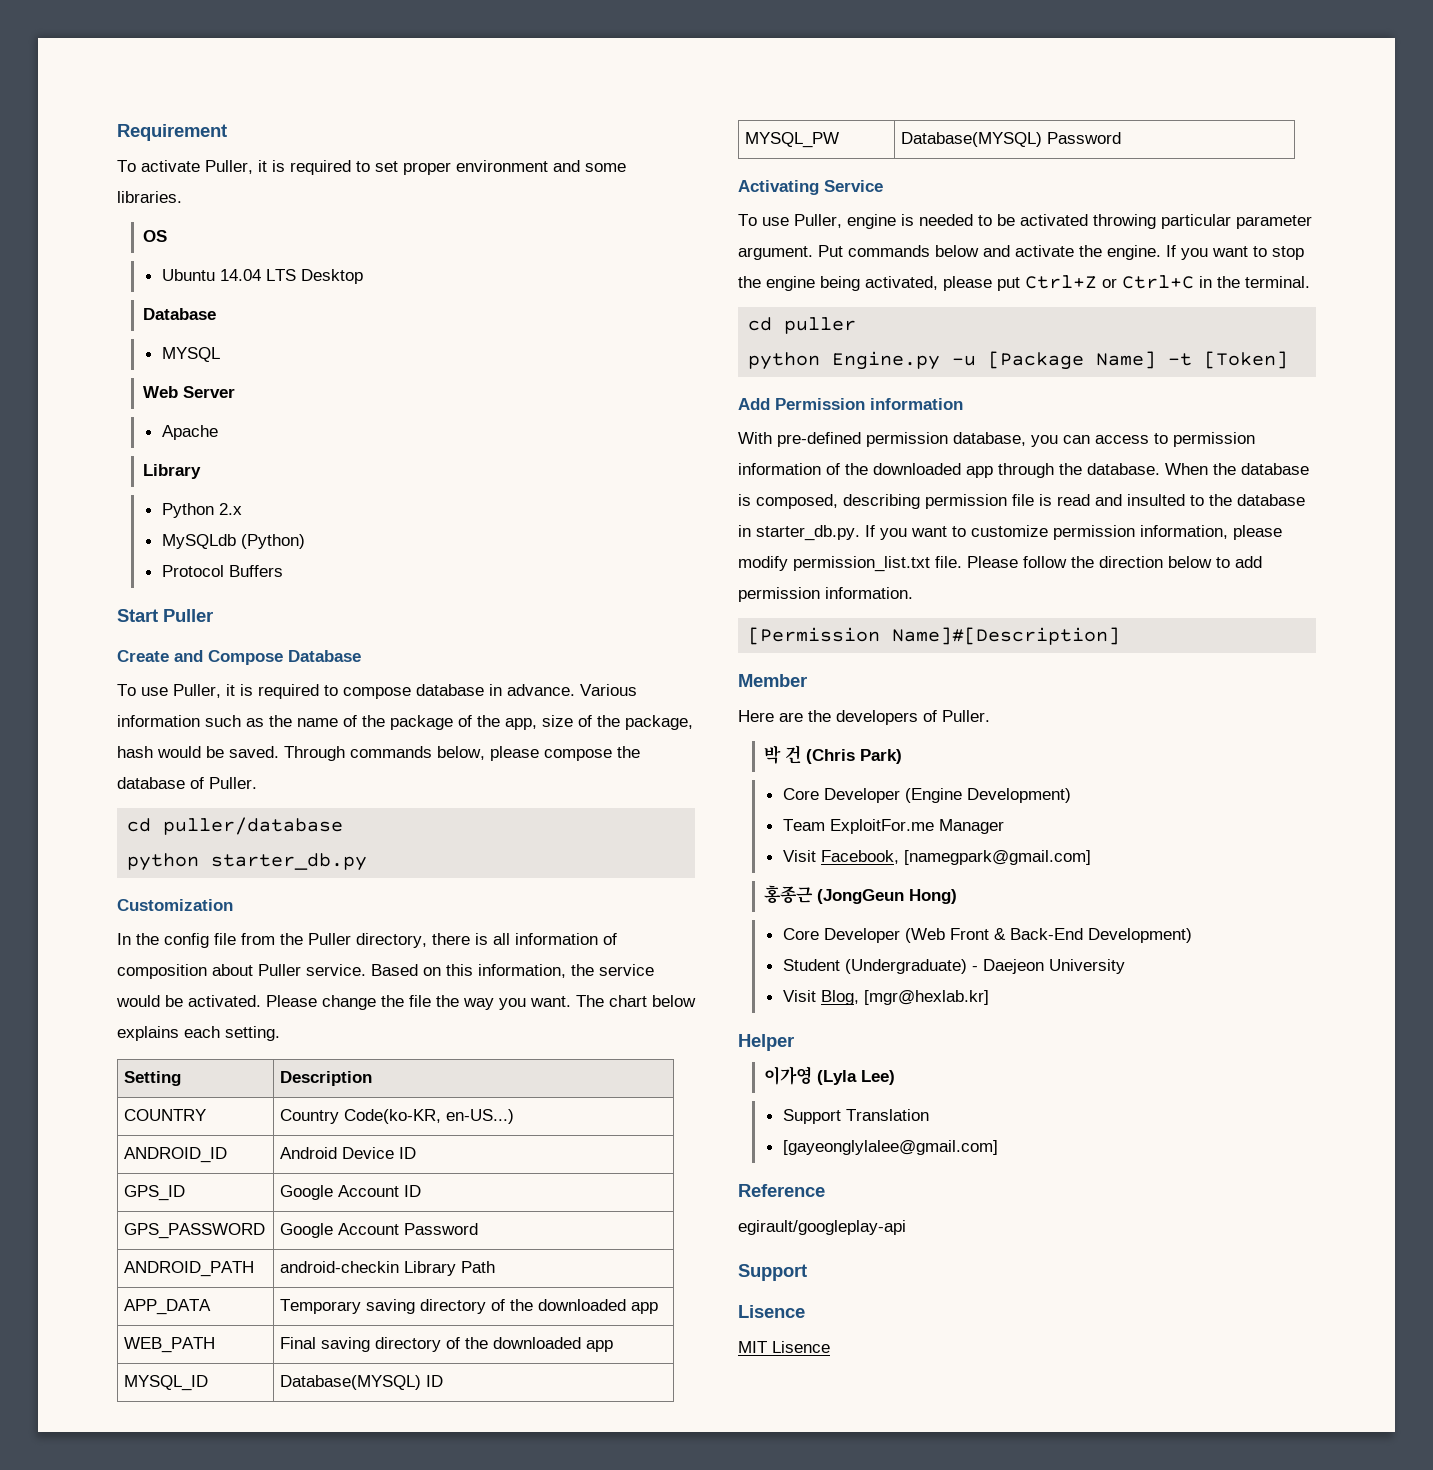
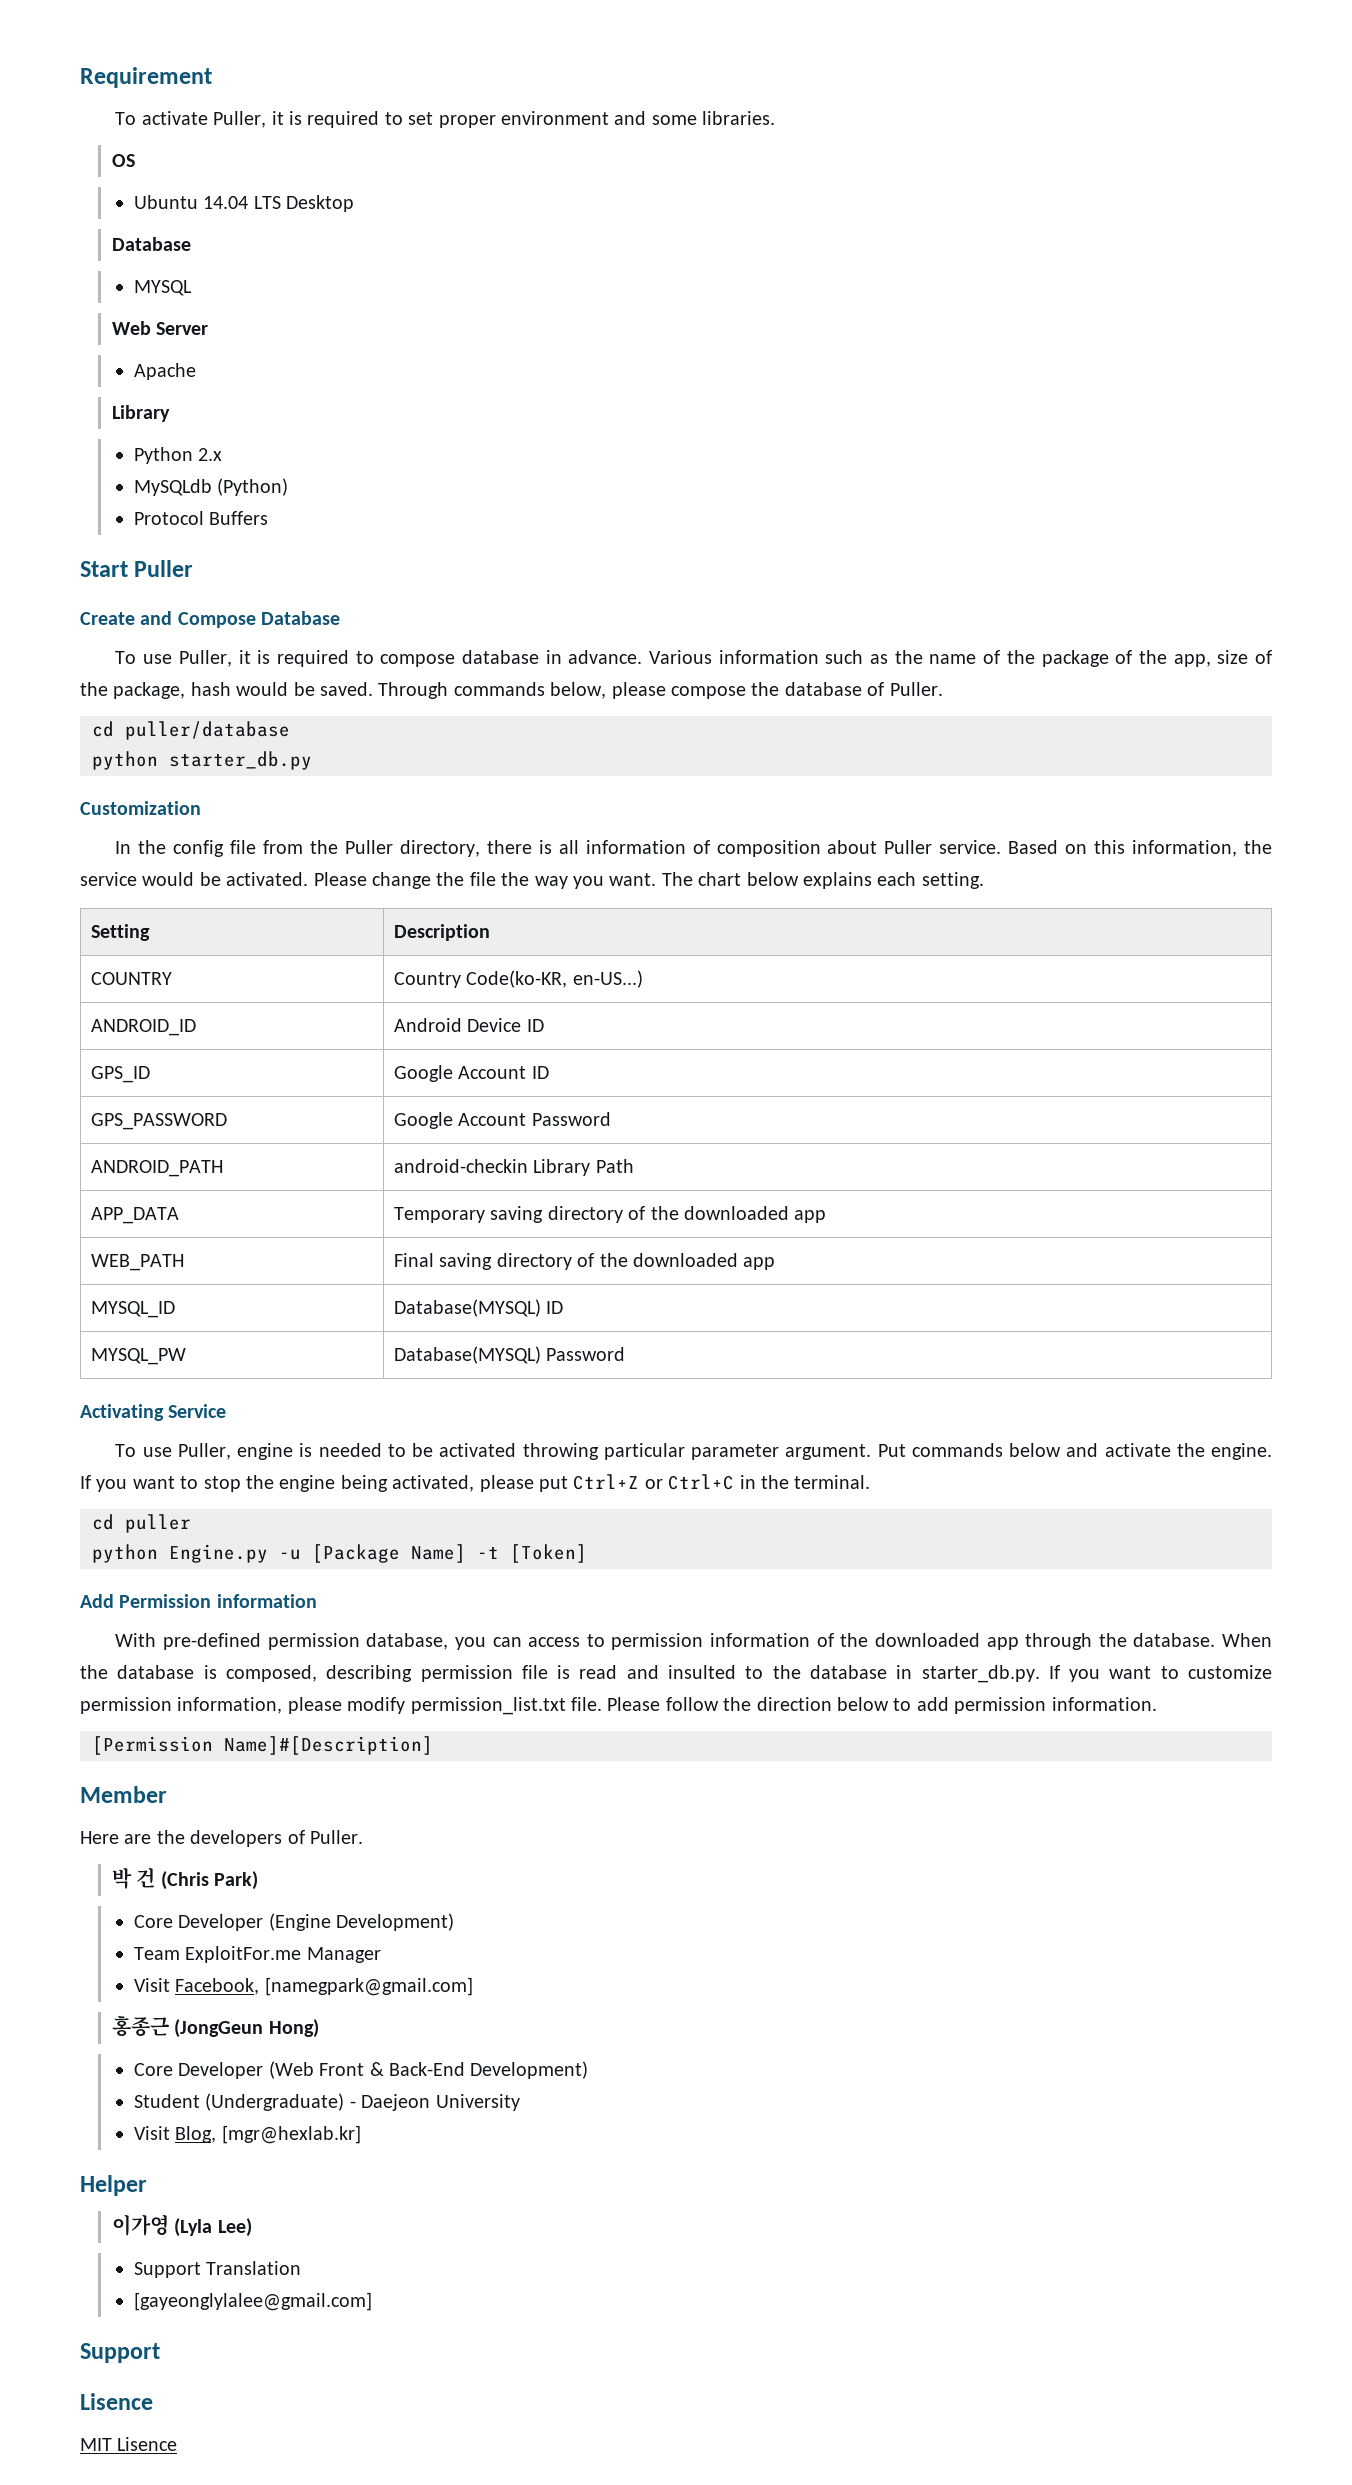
[738,1184,825,1197] [738,1220,906,1235] // Reference // egirault/googleplay-api -> (373, 2301) none

